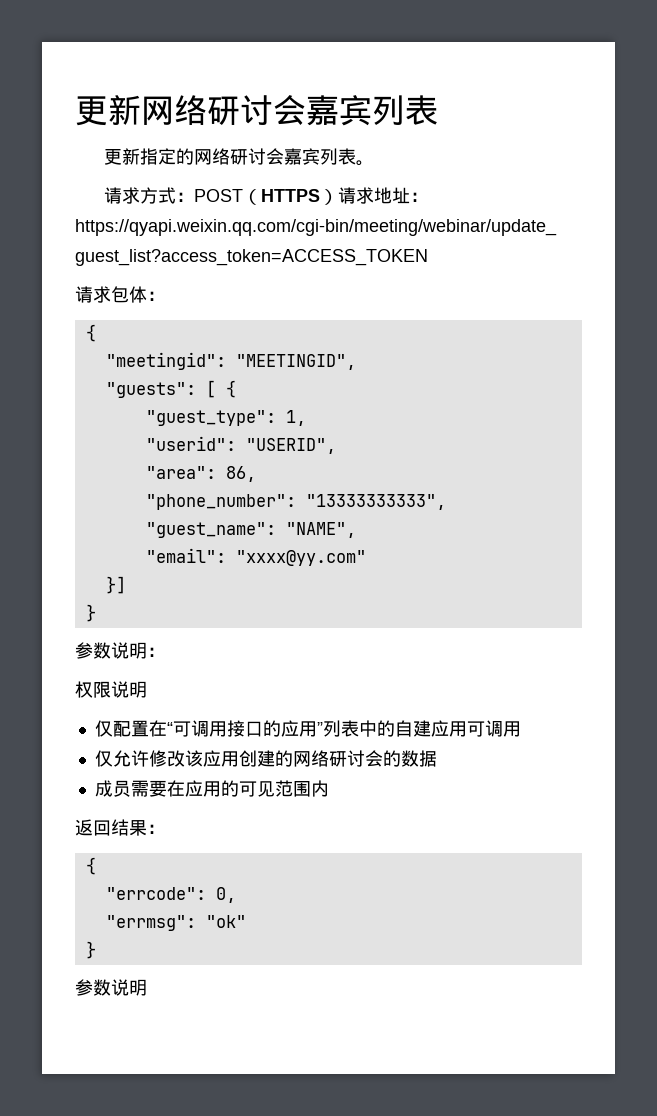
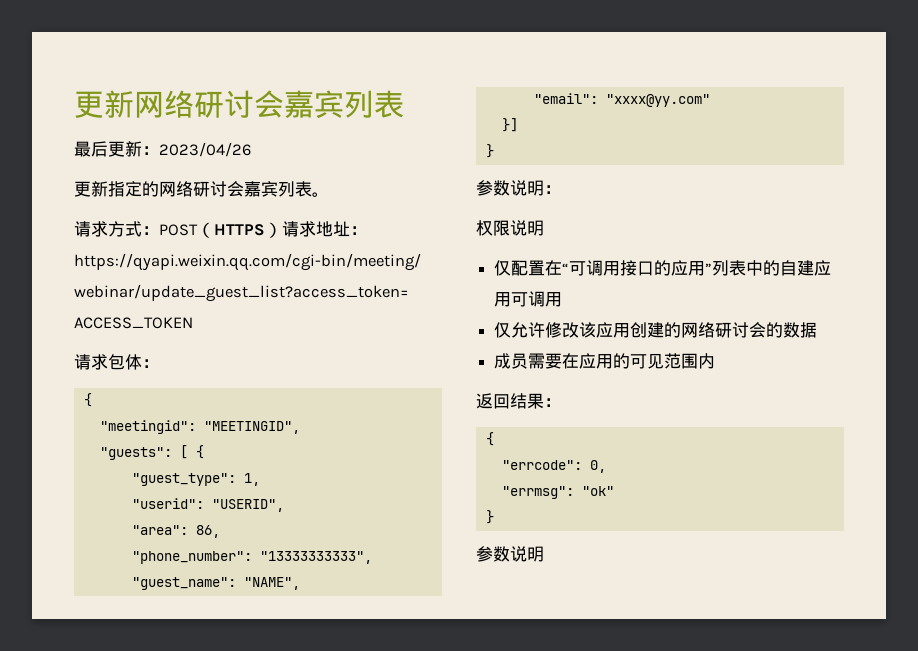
(438, 110) none -> [74,141,251,157] // 最后更新：2023/04/26

